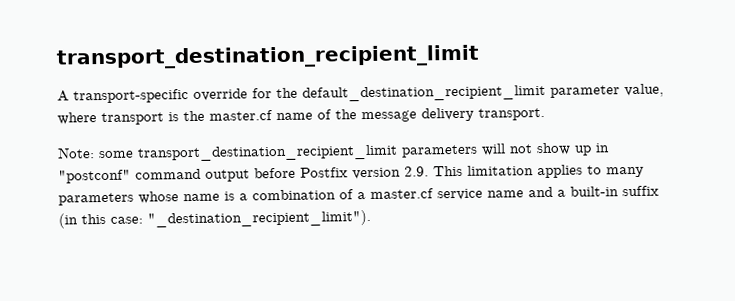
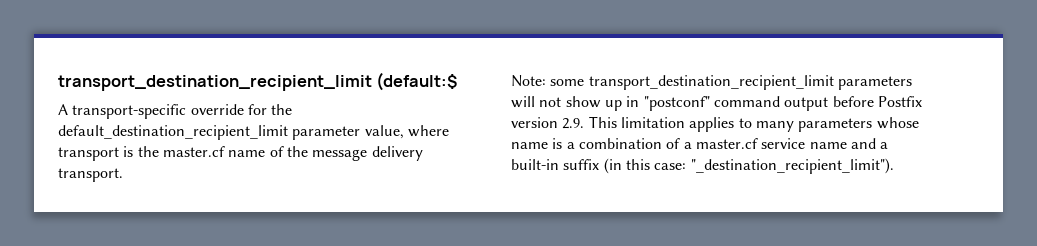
[56,44,480,70] transport_destination_recipient_limit -> [58,72,458,91] transport_destination_recipient_limit (default:$

